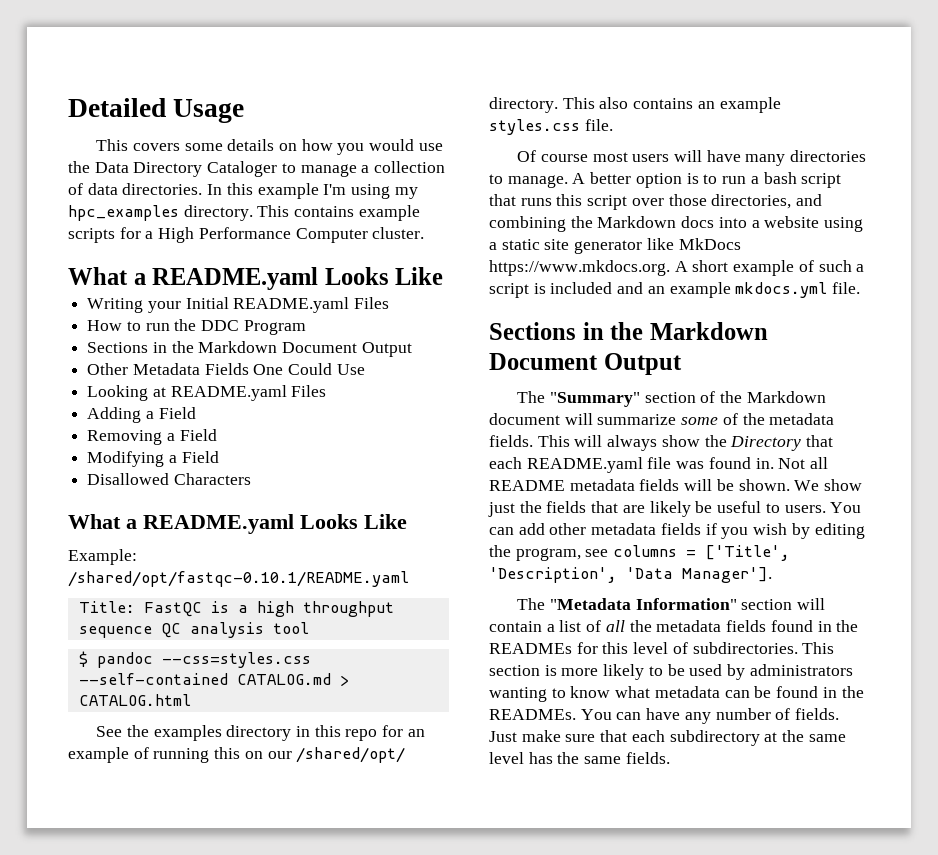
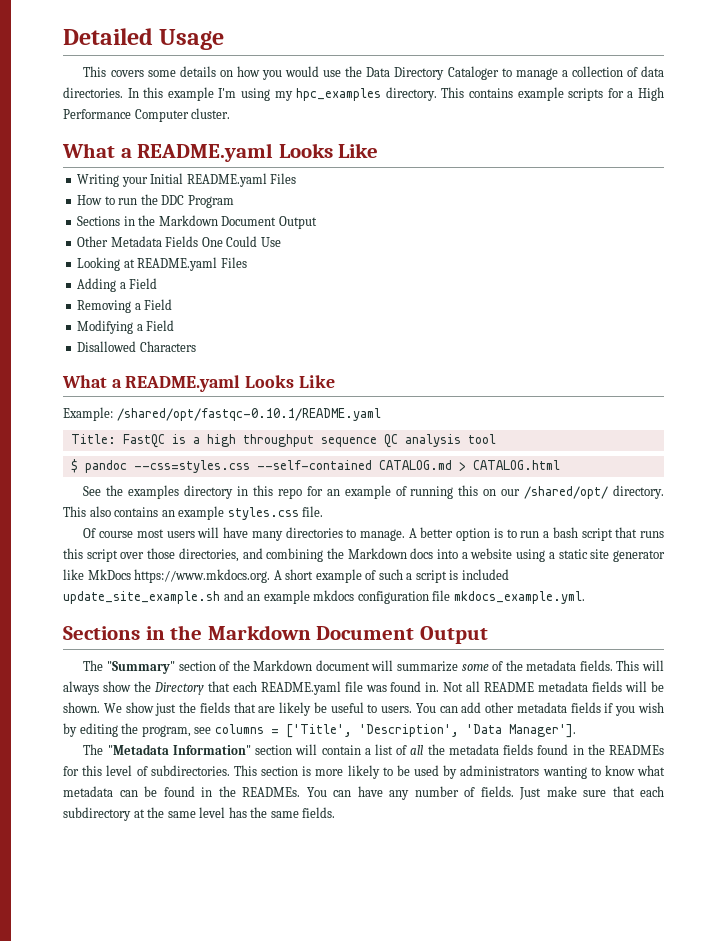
(613, 288) none -> [63,591,220,604] update_site_example.sh
[735,282,861,298] mkdocs.yml file. -> [313,590,585,604] mkdocs configuration file mkdocs_example.yml.

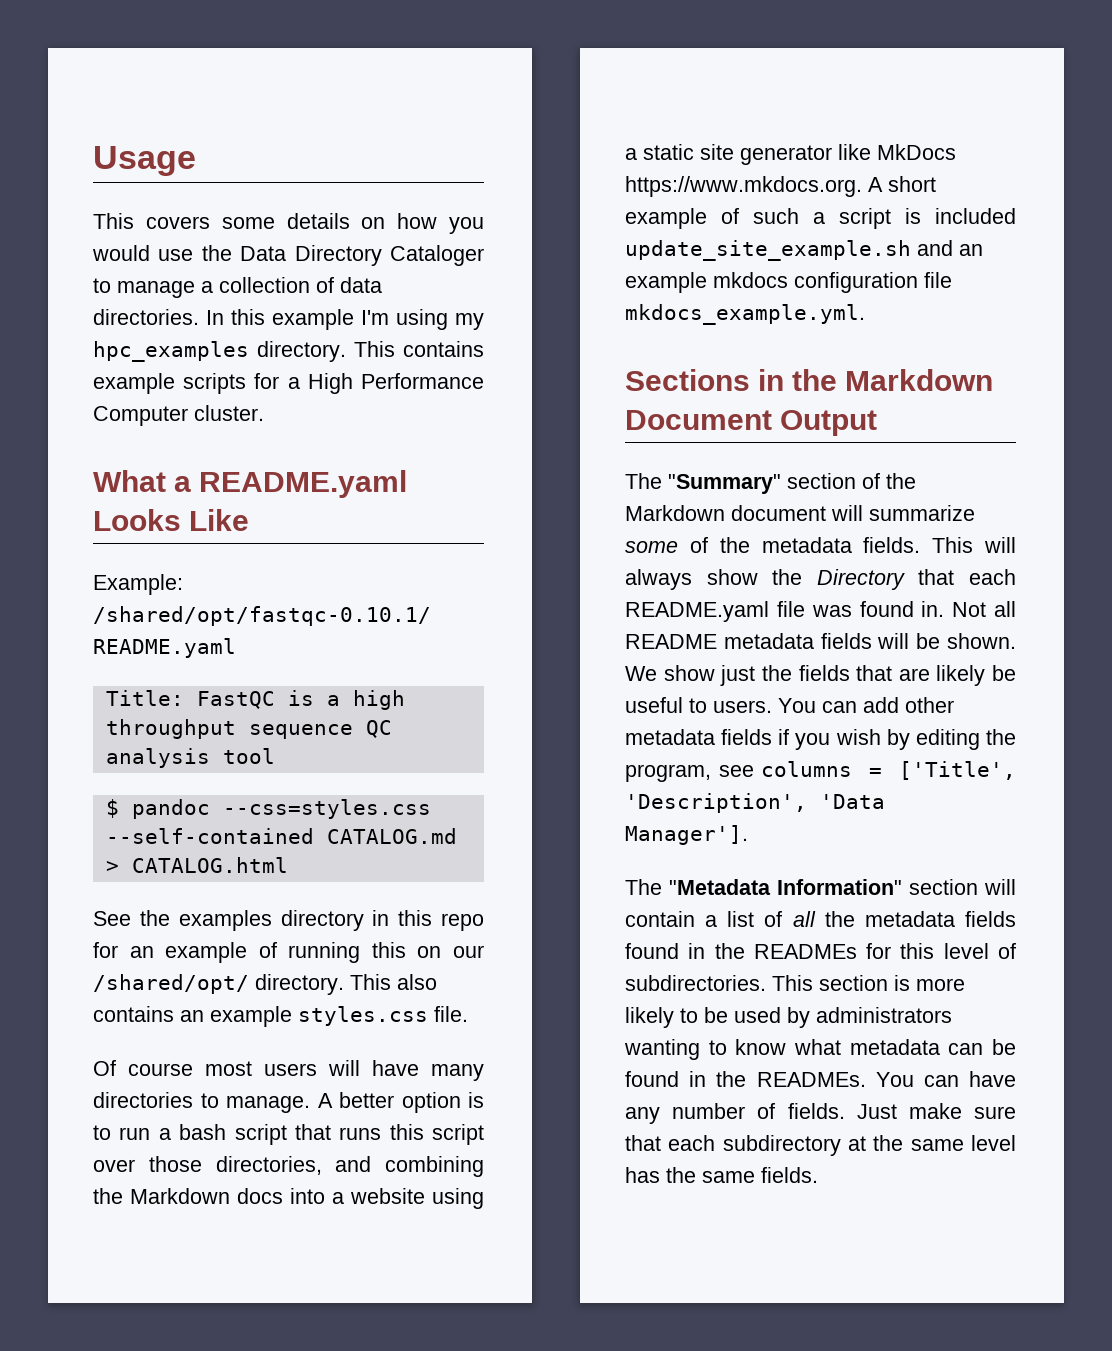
[63,28,153,45] Detailed -> (93, 161) none
[77,173,297,187] [77,194,234,208] [77,215,317,229] [77,236,281,247] [77,257,247,271] [77,278,158,292] [77,299,173,313] [77,320,175,334] [77,341,196,352] [62,375,335,392] // Writing your Initial README.yaml Files // How to run the DDC Program // Sections in the Markdown Document Output // Other Metadata Fields One Could Use // Looking at README.yaml Files // Adding a Field // Removing a Field // Modifying a Field // Disallowed Characters // What a README.yaml Looks Like -> (250, 520) none

